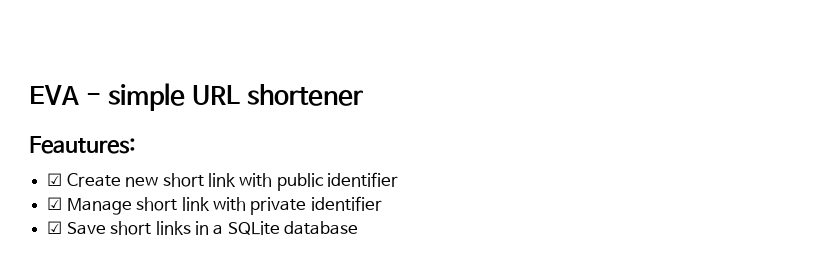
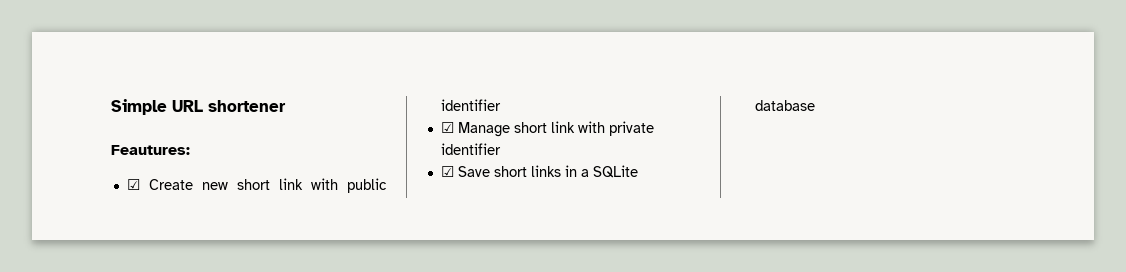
[29,83,186,111] EVA - simple -> [111,99,167,115] Simple

